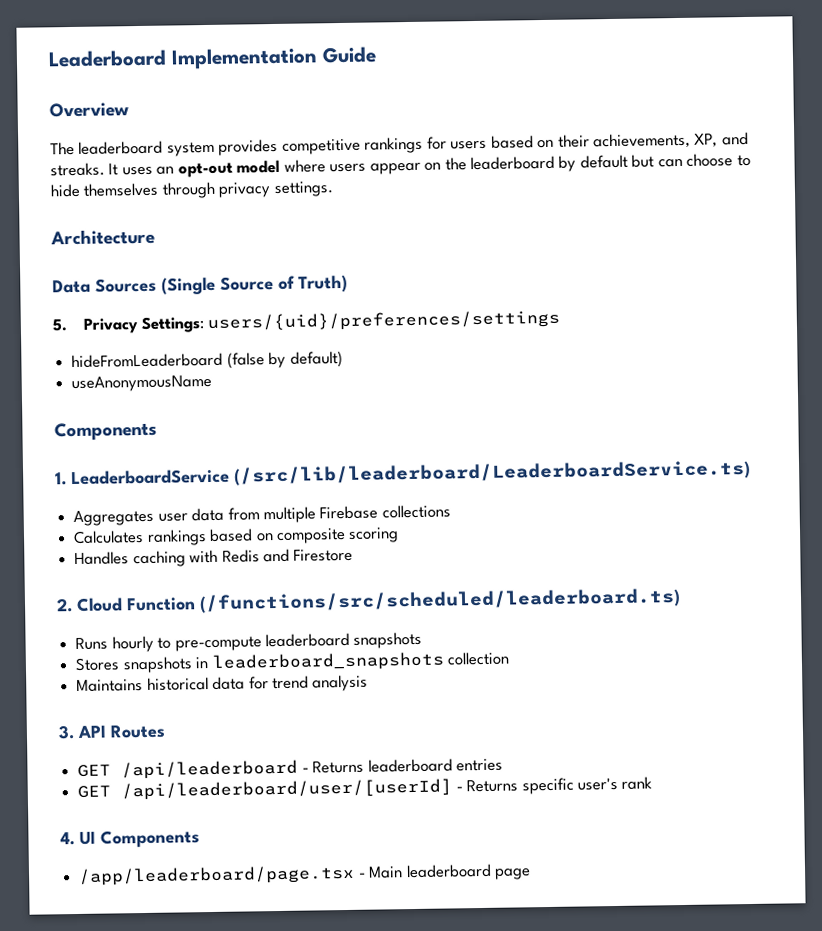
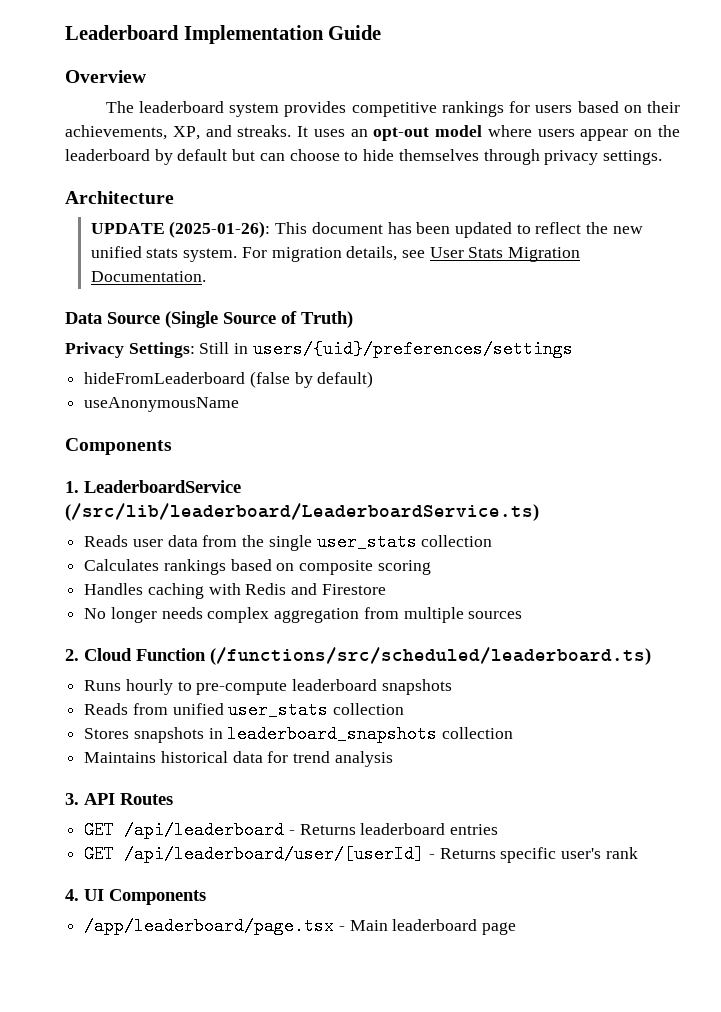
(155, 237) none -> [90,221,643,238] [90,246,581,262] [90,271,206,282] // UPDATE (2025-01-26): This document has been updated to reflect the new unified stats system. For migration details, see User Stats Migration Documentation.
[95,277,157,293] Sources -> [107,312,160,324] Source
[52,319,67,332] 5. -> (353, 319) none
(204, 324) none -> [199,342,249,354] Still in
[73,509,155,527] Aggregates -> [84,535,129,547] Reads
[262,504,451,524] multiple Firebase collections -> [242,533,493,551] the single user_stats collection
(354, 555) none -> [84,607,523,623] // No longer needs complex aggregation from multiple sources
(423, 640) none -> [84,701,405,719] // Reads from unified user_stats collection

